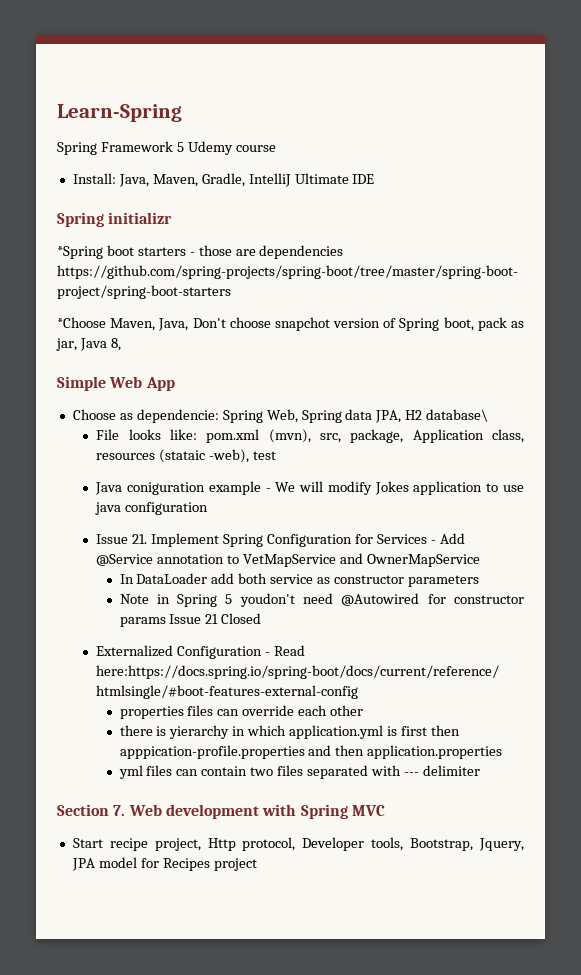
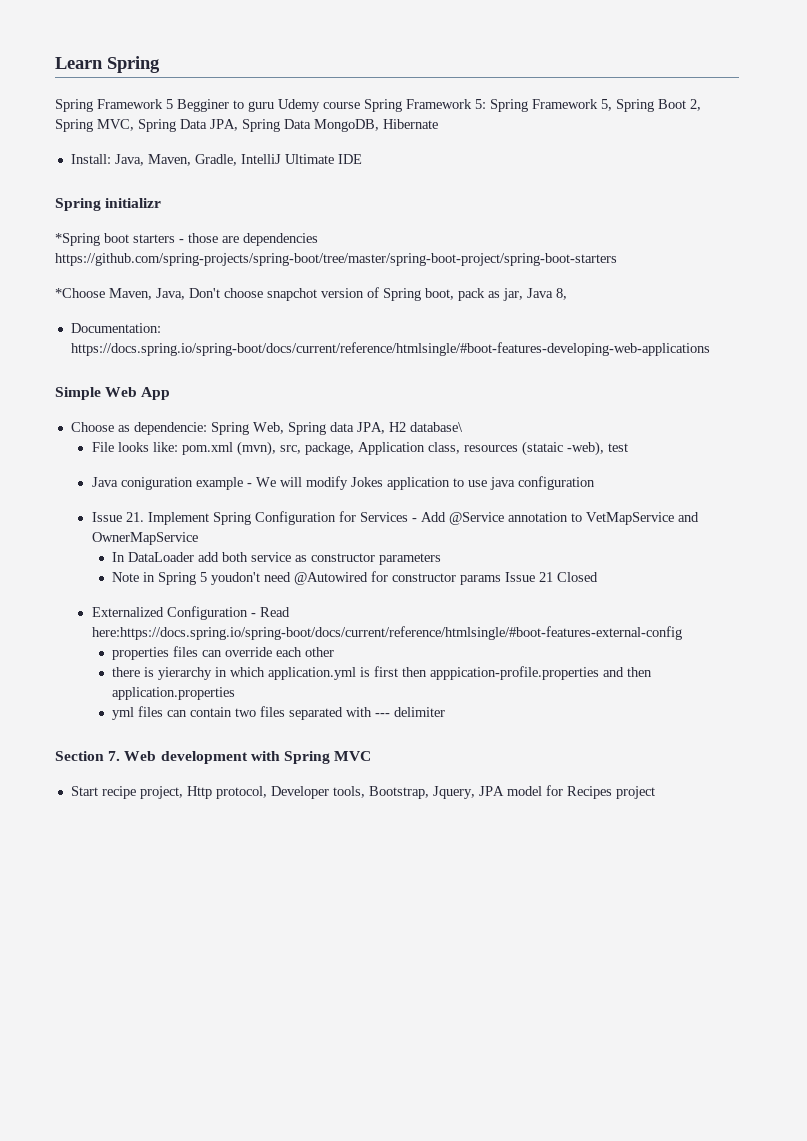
[57,104,182,122] Learn-Spring -> [55,56,160,73] Learn Spring
(184, 147) none -> [177,99,274,112] Begginer to guru
(276, 148) none -> [364,99,701,112] [55,119,438,132] Spring Framework 5: Spring Framework 5, Spring Boot 2, Spring MVC, Spring Data JPA, Spring Data MongoDB, Hibernate
(121, 344) none -> [70,323,161,333] [70,342,710,356] // Documentation: https://docs.spring.io/spring-boot/docs/current/reference/htmlsingle/#boot-features-developing-web-applications

